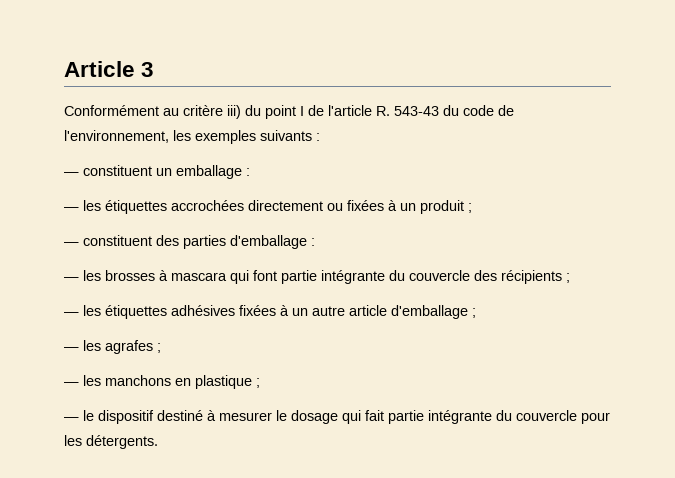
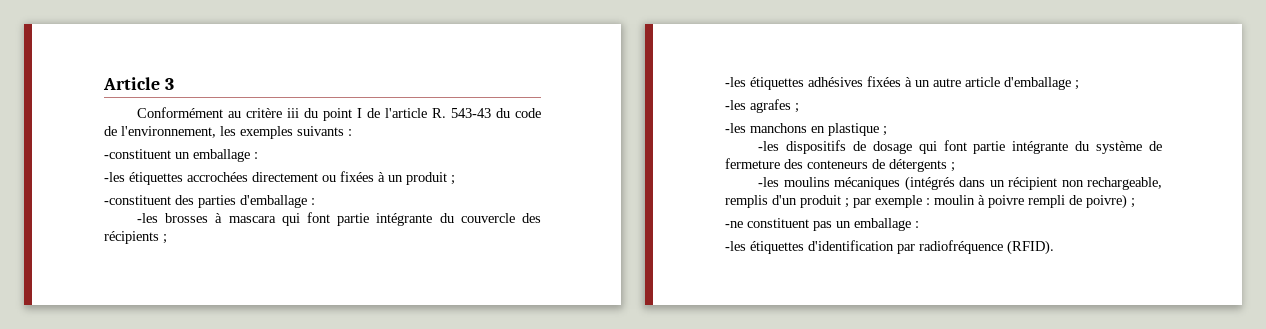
[227,105,241,119] iii) -> [287,108,300,118] iii
[64,165,250,179] [64,200,101,211] ― constituent un emballage : // ― les -> [104,149,258,162] [104,172,125,182] -constituent un emballage : // -les
[64,235,152,246] ― constituent -> [104,195,171,205] -constituent
[64,270,101,281] ― les -> [137,213,159,223] -les
[64,305,101,316] ― les -> [725,77,746,87] -les
[64,340,101,351] ― les -> [725,100,746,110] -les
[64,375,101,386] ― les -> [725,123,746,133] -les
[64,410,287,424] ― le dispositif destiné à mesurer le -> [758,140,866,154] -les dispositifs de
[365,410,610,424] [64,435,158,449] fait partie intégrante du couvercle pour les détergents. -> [943,140,1162,154] [725,158,955,172] [758,176,1162,191] [725,194,1135,209] [725,218,919,231] [725,240,1054,255] font partie intégrante du système de fermeture des conteneurs de détergents ; // -les moulins mécaniques (intégrés dans un récipient non rechargeable, remplis d'un produit ; par exemple : moulin à poivre rempli de poivre) ; // -ne constituent pas un emballage : // -les étiquettes d'identification par radiofréquence (RFID).

